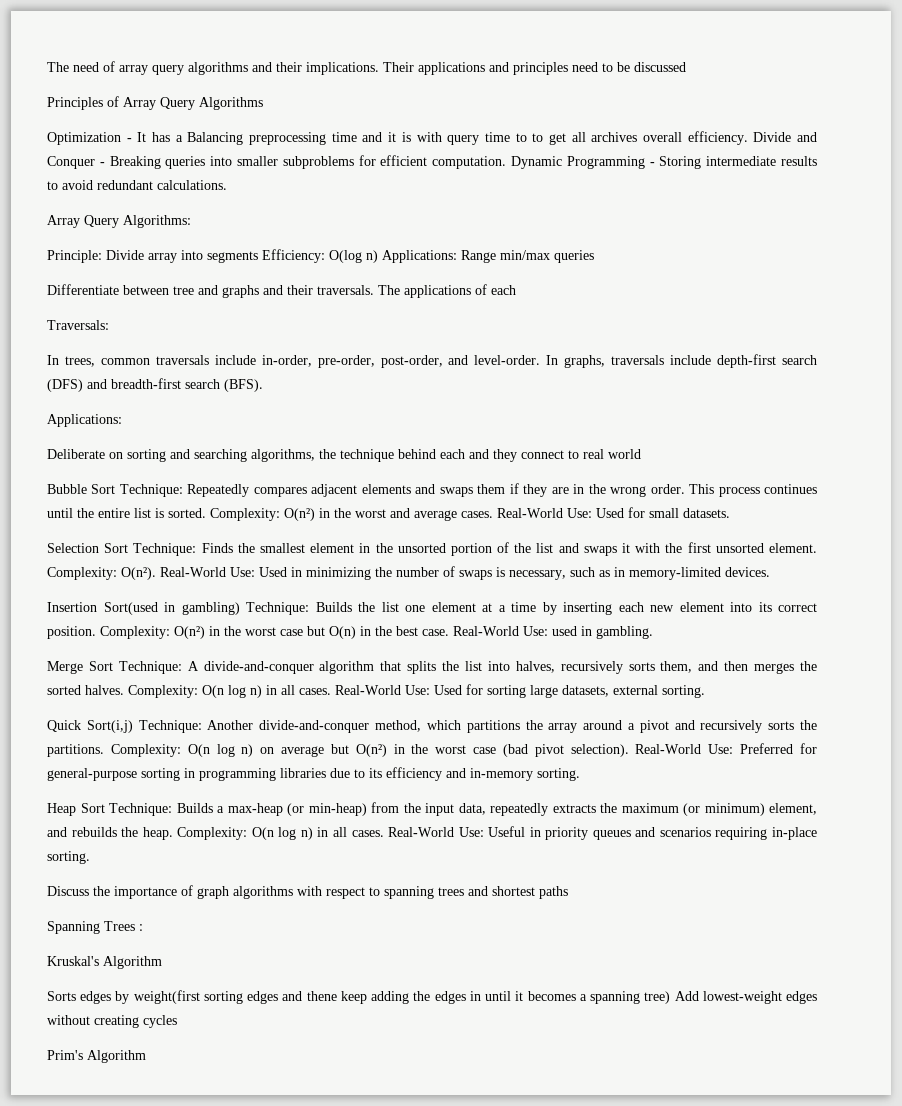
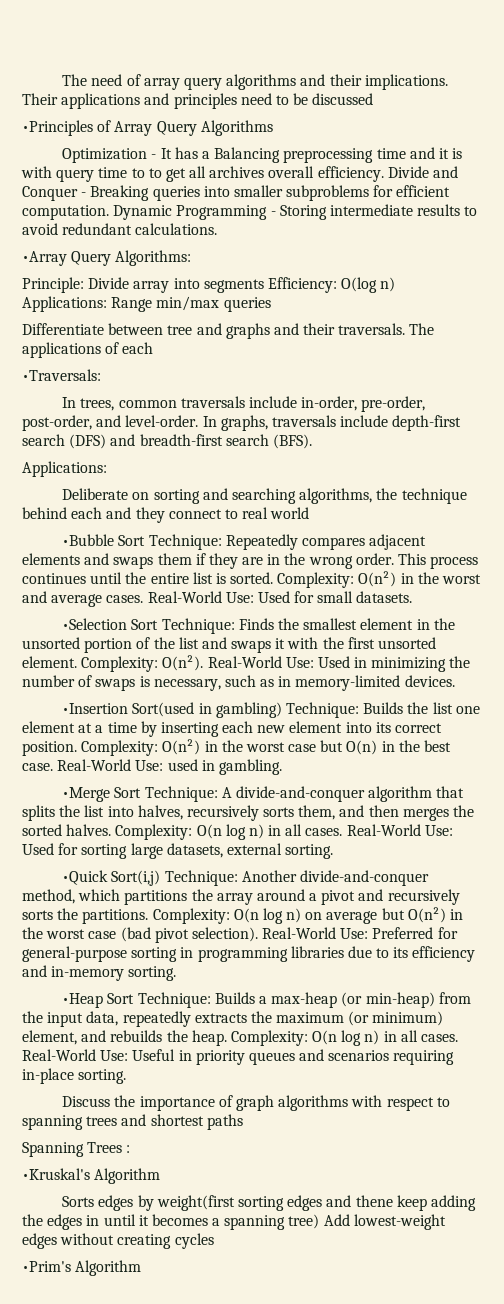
[47,97,103,110] Principles -> [22,120,93,136] •Principles
[47,215,80,228] Array -> [22,251,67,266] •Array
[47,320,109,330] Traversals: -> [22,369,101,381] •Traversals:
[47,484,87,494] Bubble -> [62,534,115,546] •Bubble
[47,543,99,553] Selection -> [62,618,128,630] •Selection
[47,602,97,612] Insertion -> [62,703,129,714] •Insertion
[47,661,83,674] Merge -> [62,787,111,802] •Merge
[47,720,81,732] Quick -> [62,870,109,885] •Quick
[47,803,76,816] Heap -> [62,993,104,1008] •Heap
[47,956,99,966] Kruskal's -> [22,1168,90,1180] •Kruskal's
[47,1050,83,1060] Prim's -> [22,1261,71,1272] •Prim's

